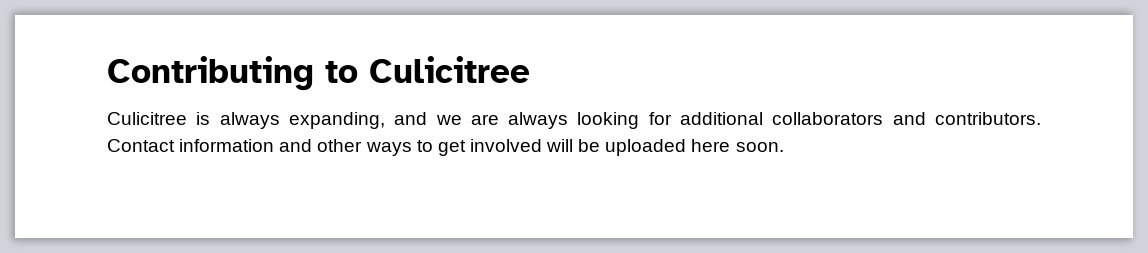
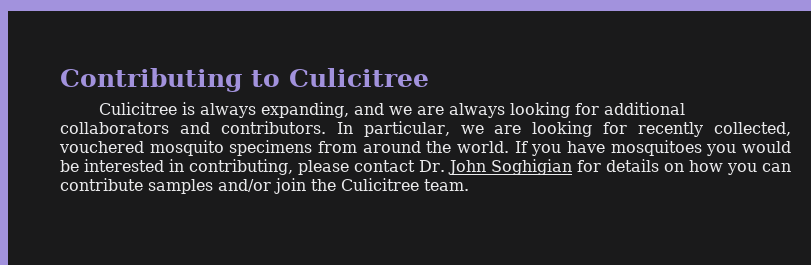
[107,139,784,156] Contact information and other ways to get involved will be uploaded here soon. -> [336,121,791,137] [59,140,791,156] [60,159,791,175] [60,178,469,194] In particular, we are looking for recently collected, vouchered mosquito specimens from around the world. If you have mosquitoes you would be interested in contributing, please contact Dr. John Soghigian for details on how you can contribute samples and/or join the Culicitree team.

